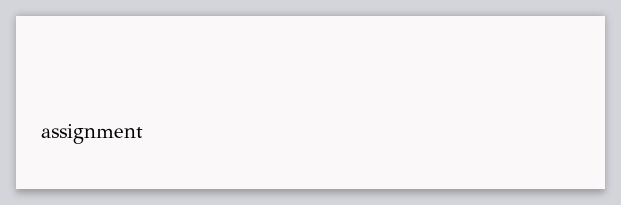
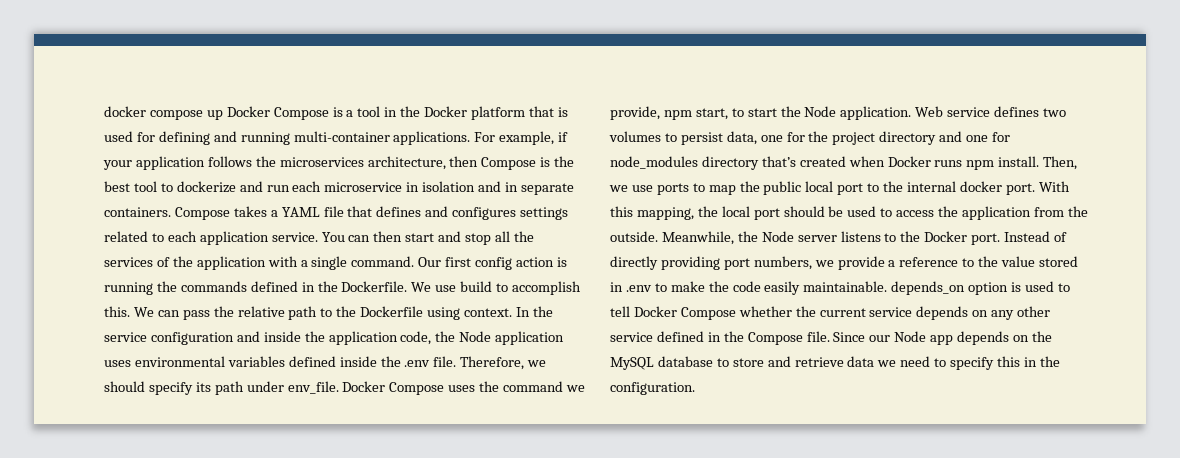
[41,124,143,144] assignment -> [104,106,568,120] [104,131,569,145] [103,156,575,170] [104,181,574,195] [104,206,569,220] [104,231,534,245] [104,256,567,270] [104,281,582,295] [104,306,553,320] [104,331,565,345] [104,356,547,370] [104,381,586,395] [610,106,1067,120] [609,131,1011,145] [610,156,1078,170] [609,181,1070,195] [610,206,1088,220] [610,231,1068,245] [610,256,1079,270] [610,281,1070,295] [610,306,1051,320] [610,331,1052,345] [610,356,1060,370] [610,382,695,395] docker compose up Docker Compose is a tool in the Docker platform that is used for defining and running multi-container applications. For example, if your application follows the microservices architecture, then Compose is the best tool to dockerize and run each microservice in isolation and in separate containers. Compose takes a YAML file that defines and configures settings related to each application service. You can then start and stop all the services of the application with a single command. Our first config action is running the commands defined in the Dockerfile. We use build to accomplish this. We can pass the relative path to the Dockerfile using context. In the service configuration and inside the application code, the Node application uses environmental variables defined inside the .env file. Therefore, we should specify its path under env_file. Docker Compose uses the command we provide, npm start, to start the Node application. Web service defines two volumes to persist data, one for the project directory and one for node_modules directory that’s created when Docker runs npm install. Then, we use ports to map the public local port to the internal docker port. With this mapping, the local port should be used to access the application from the outside. Meanwhile, the Node server listens to the Docker port. Instead of directly providing port numbers, we provide a reference to the value stored in .env to make the code easily maintainable. depends_on option is used to tell Docker Compose whether the current service depends on any other service defined in the Compose file. Since our Node app depends on the MySQL database to store and retrieve data we need to specify this in the configuration.

